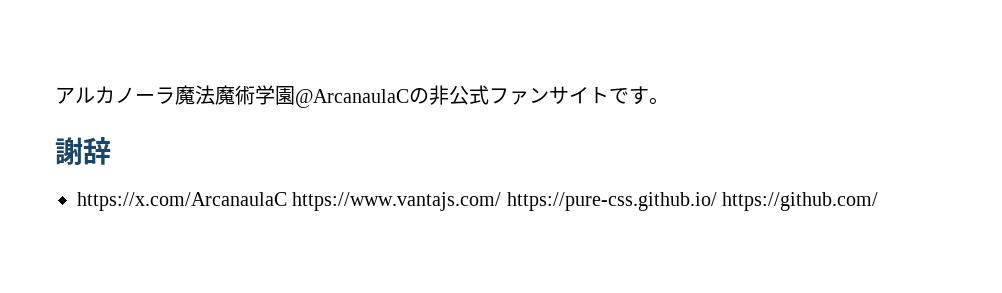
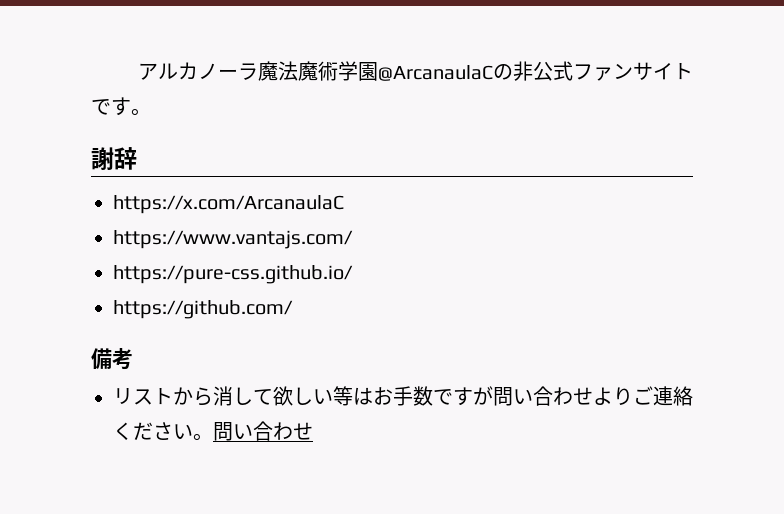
(287, 201) none -> (344, 204) //
(502, 201) none -> (353, 239) //
(717, 201) none -> (353, 274) //
(879, 201) none -> [91,348,133,370] [113,386,693,406] [113,421,313,441] // 備考 // リストから消して欲しい等はお手数ですが問い合わせよりご連絡ください。問い合わせ

